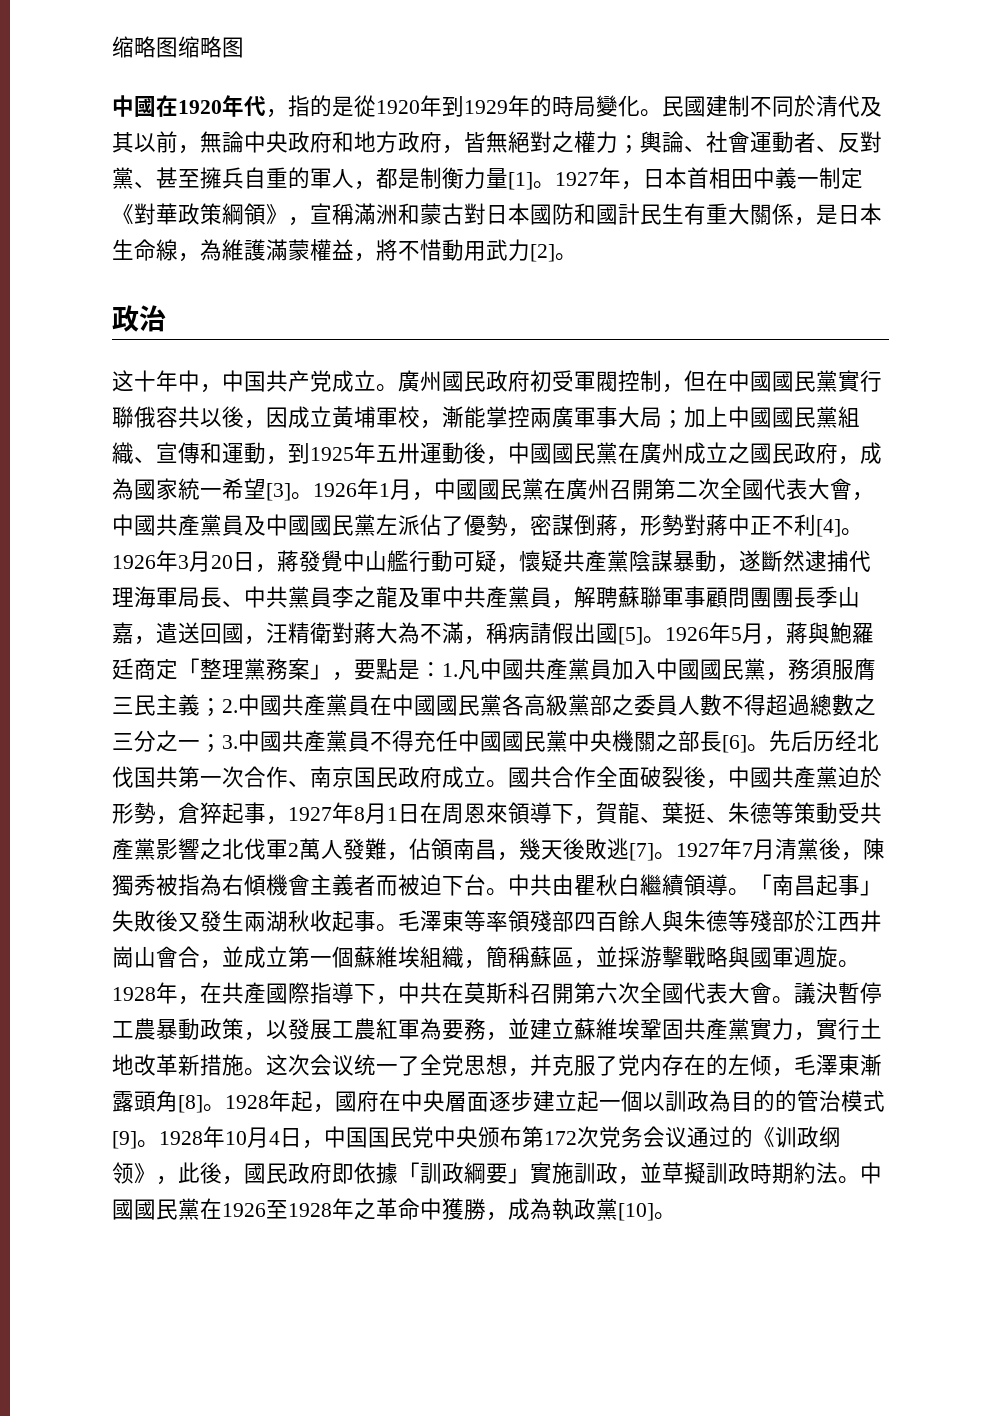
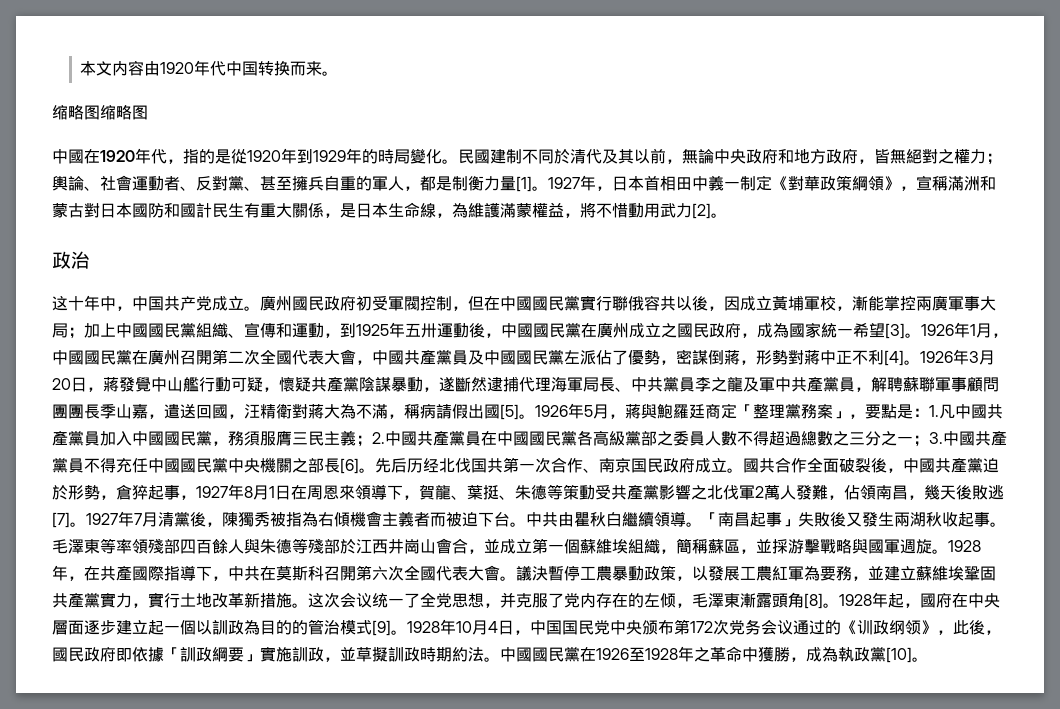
(112, 47) none -> [80,60,339,76] 本文内容由1920年代中国转换而来。 //

